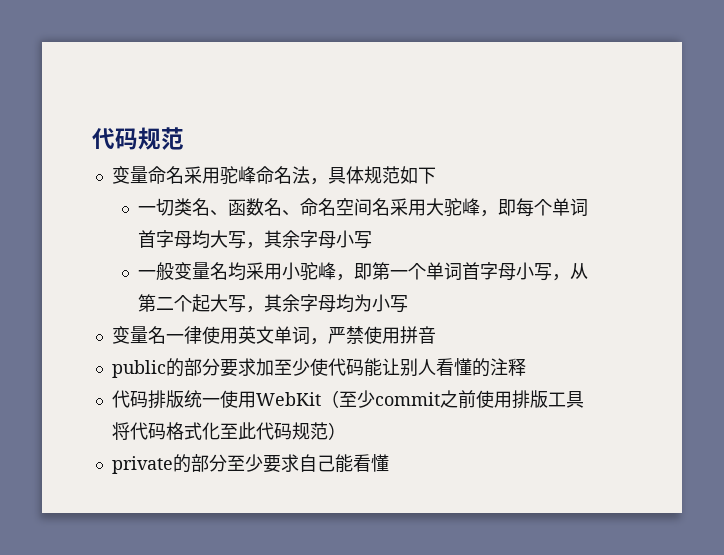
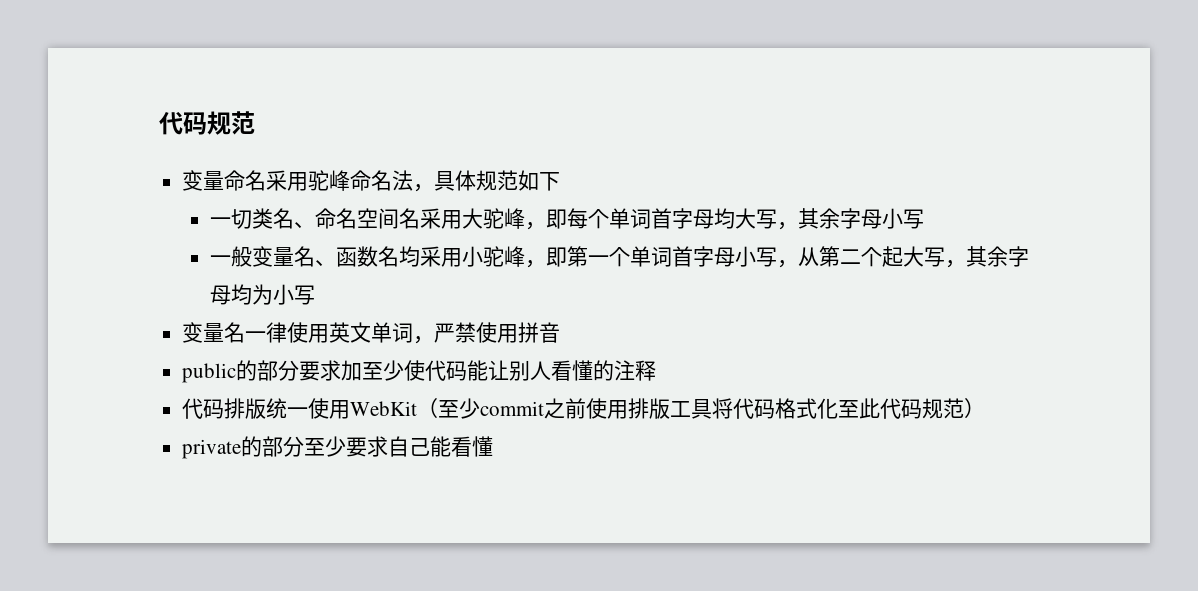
[228,198,301,216] 函数名、 -> (315, 225) none
(229, 271) none -> [314,246,399,267] 、函数名

